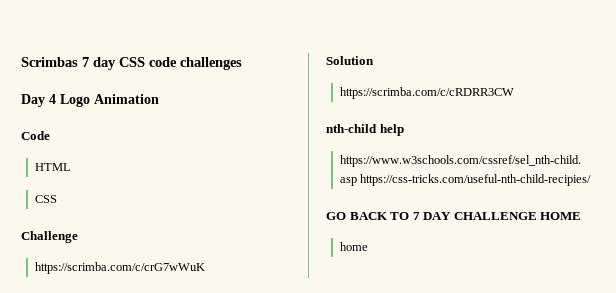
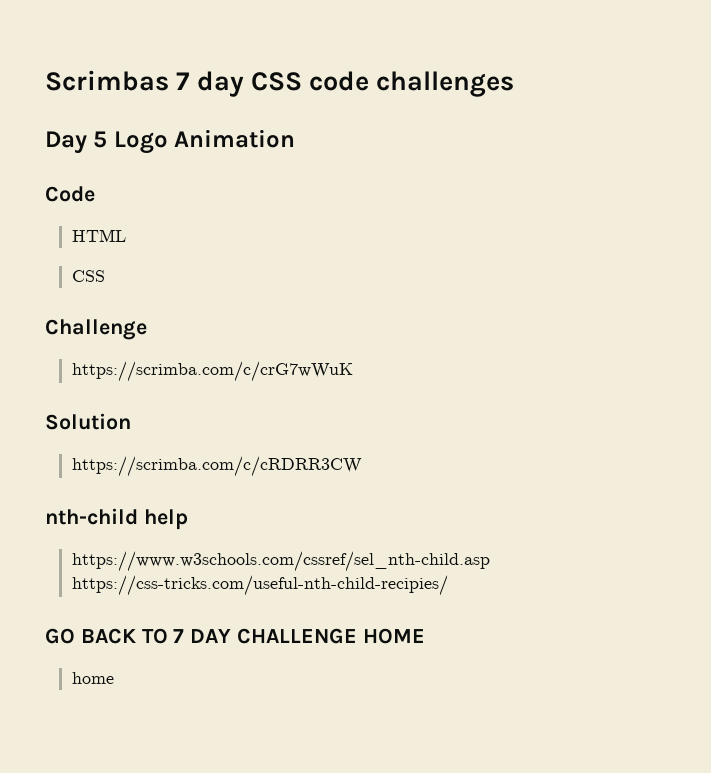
[49,94,56,104] 4 -> [93,131,108,148] 5

